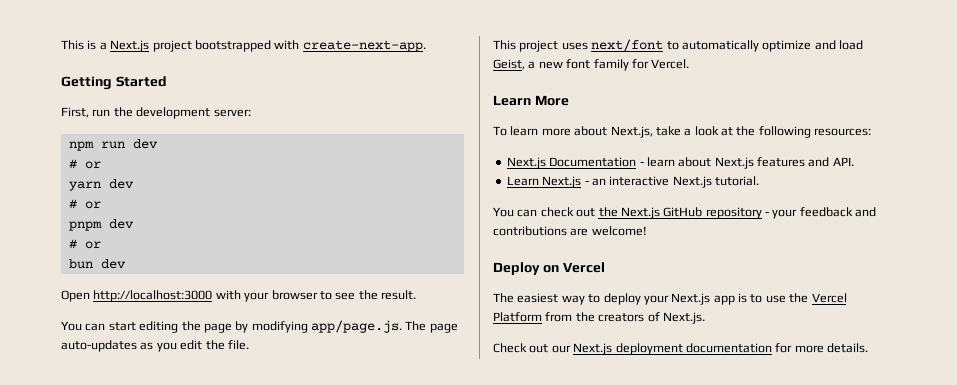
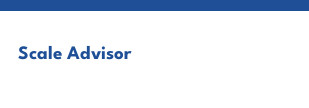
[61,40,426,52] [61,76,167,90] [61,107,251,119] [68,139,158,151] [68,159,101,169] [68,179,134,191] [68,199,101,209] [68,219,134,231] [68,239,101,249] [68,259,126,269] [61,290,416,302] [61,320,458,333] [61,340,249,352] [493,39,863,52] [493,59,690,71] [493,95,569,106] [493,126,872,138] [506,157,854,169] [506,176,759,188] [493,207,877,219] [493,226,647,236] [493,262,605,275] [493,293,847,305] [493,312,705,324] [493,343,868,355] This is a Next.js project bootstrapped with create-next-app. // Getting Started // First, run the development server: // npm run dev // # or // yarn dev // # or // pnpm dev // # or // bun dev // Open http://localhost:3000 with your browser to see the result. // You can start editing the page by modifying app/page.js. The page auto-updates as you edit the file. // This project uses next/font to automatically optimize and load Geist, a new font family for Vercel. // Learn More // To learn more about Next.js, take a look at the following resources: // Next.js Documentation - learn about Next.js features and API. // Learn Next.js - an interactive Next.js tutorial. // You can check out the Next.js GitHub repository - your feedback and contributions are welcome! // Deploy on Vercel // The easiest way to deploy your Next.js app is to use the Vercel Platform from the creators of Next.js. // Check out our Next.js deployment documentation for more details. -> [18,45,133,60] Scale Advisor

